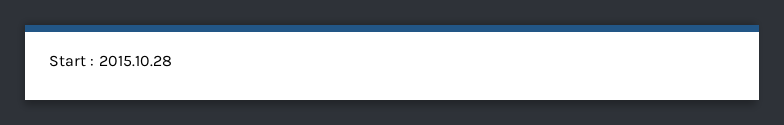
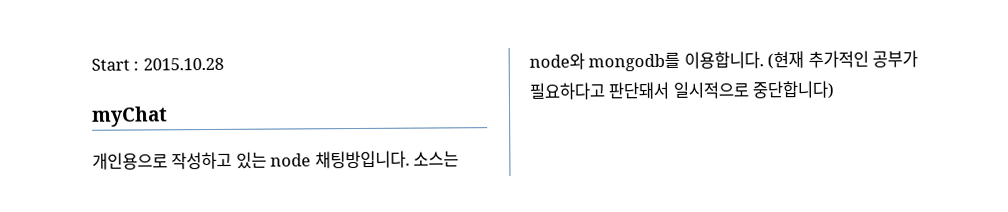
(172, 61) none -> [91,106,168,127] [92,150,460,170] [529,50,919,72] [529,80,835,100] // myChat // 개인용으로 작성하고 있는 node 채팅방입니다. 소스는 node와 mongodb를 이용합니다. (현재 추가적인 공부가 필요하다고 판단돼서 일시적으로 중단합니다)

